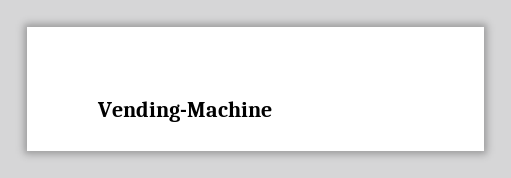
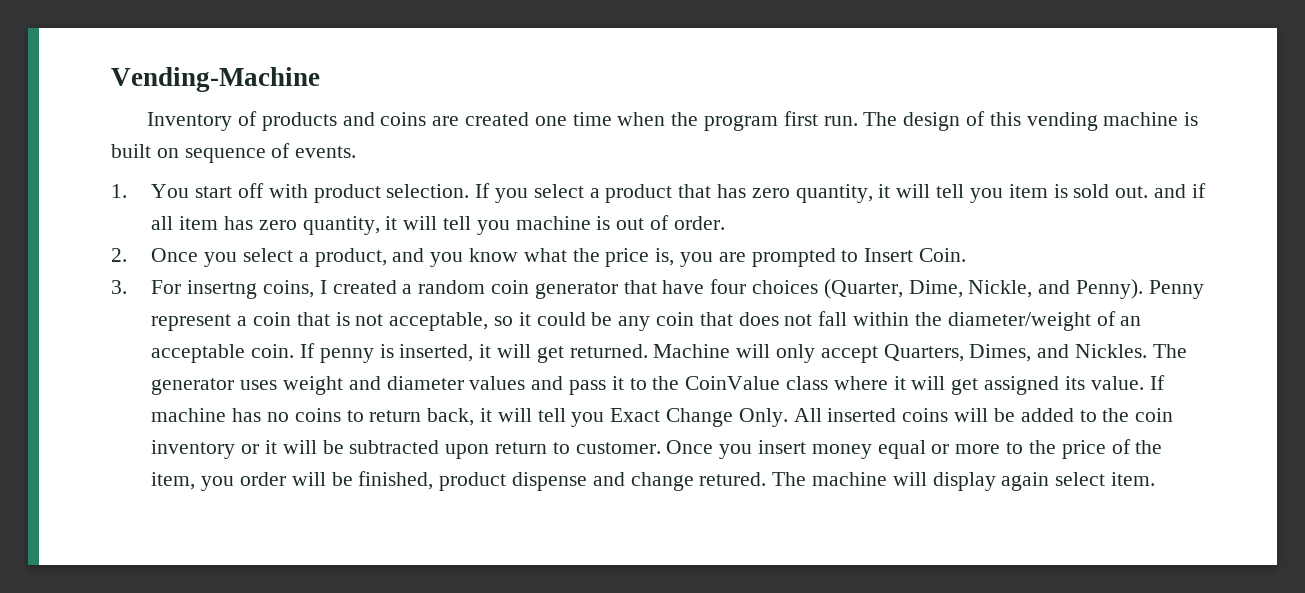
(272, 111) none -> [147,111,1199,131] [111,143,357,163] [111,183,1206,203] [151,215,725,235] [111,248,967,267] [111,279,1204,299] [151,311,1142,331] [151,343,1187,363] [151,375,1165,395] [151,408,1174,427] [151,439,1163,459] [151,471,1156,491] // Inventory of products and coins are created one time when the program first run. The design of this vending machine is built on sequence of events. // 1. You start off with product selection. If you select a product that has zero quantity, it will tell you item is sold out. and if all item has zero quantity, it will tell you machine is out of order. // 2. Once you select a product, and you know what the price is, you are prompted to Insert Coin. // 3. For insertng coins, I created a random coin generator that have four choices (Quarter, Dime, Nickle, and Penny). Penny represent a coin that is not acceptable, so it could be any coin that does not fall within the diameter/weight of an acceptable coin. If penny is inserted, it will get returned. Machine will only accept Quarters, Dimes, and Nickles. The generator uses weight and diameter values and pass it to the CoinValue class where it will get assigned its value. If machine has no coins to return back, it will tell you Exact Change Only. All inserted coins will be added to the coin inventory or it will be subtracted upon return to customer. Once you insert money equal or more to the price of the item, you order will be finished, product dispense and change retured. The machine will display again select item.

